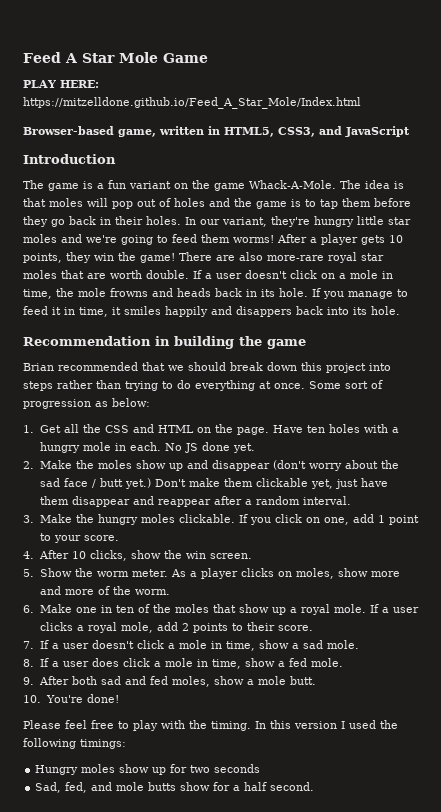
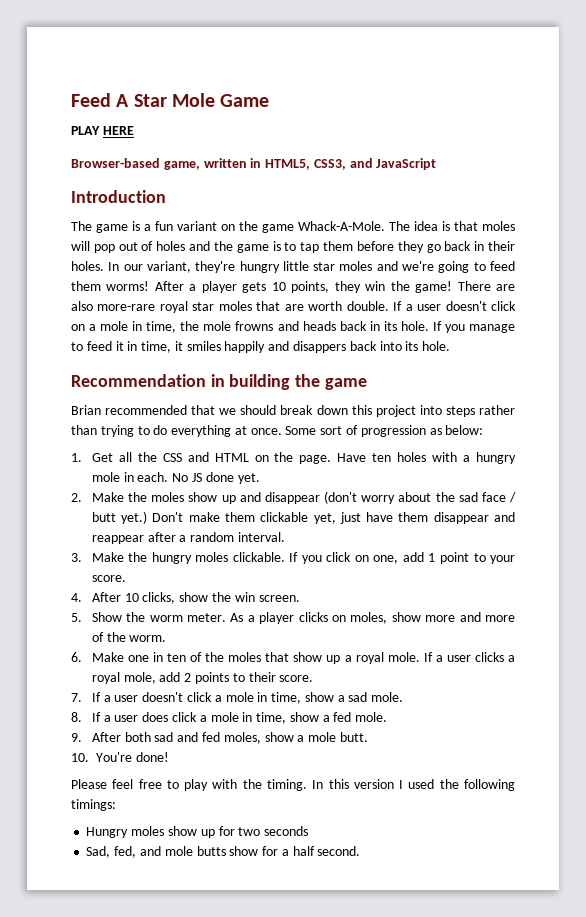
[60,80,99,88] [23,97,361,109] HERE: https://mitzelldone.github.io/Feed_A_Star_Mole/Index.html -> [102,126,134,135] HERE

